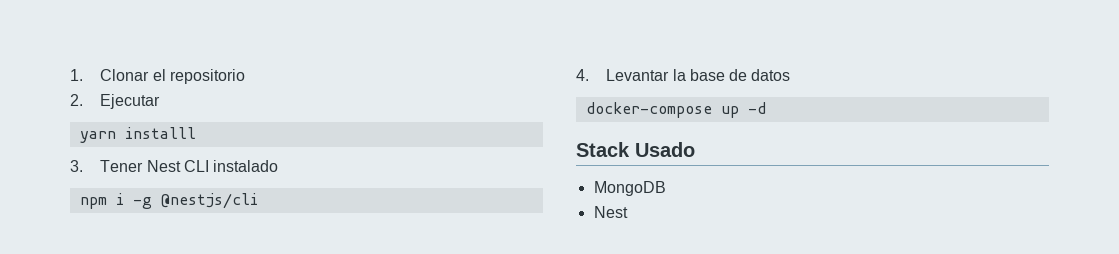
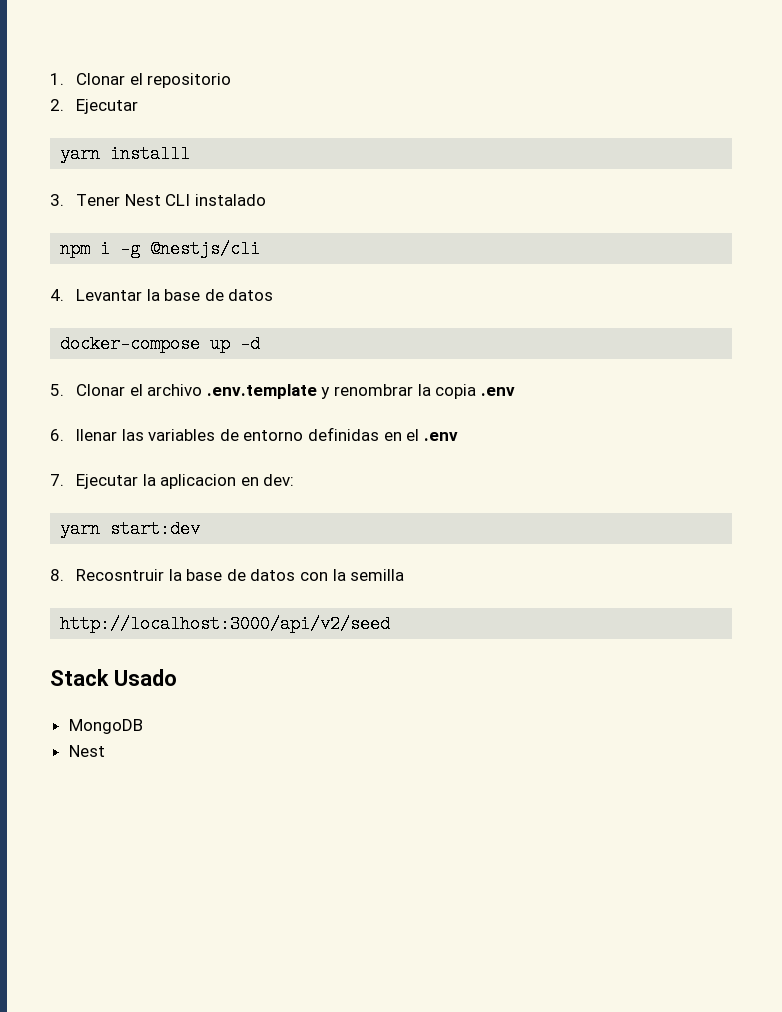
(766, 108) none -> [50,384,515,399] [50,427,458,441] [50,474,295,489] [60,520,201,538] [50,569,405,581] [60,615,391,633] // 5. Clonar el archivo .env.template y renombrar la copia .env // 6. llenar las variables de entorno definidas en el .env // 7. Ejecutar la aplicacion en dev: // yarn start:dev // 8. Recosntruir la base de datos con la semilla // http://localhost:3000/api/v2/seed

